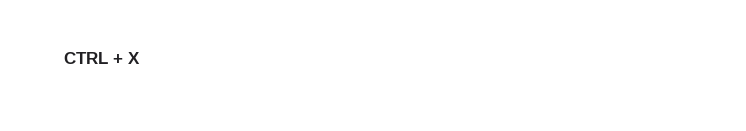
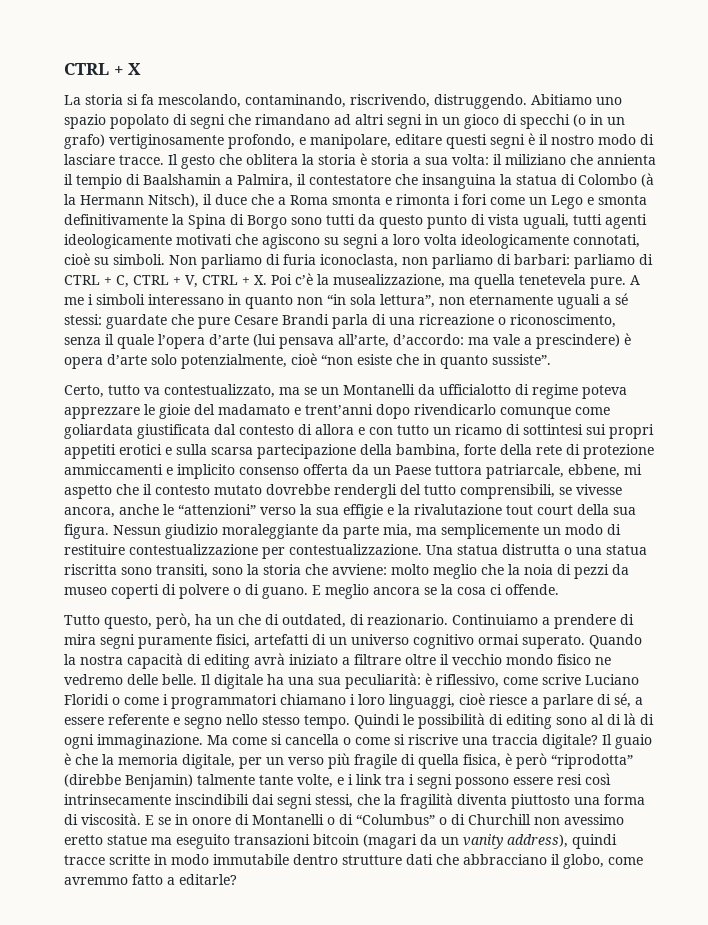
(140, 58) none -> [64,94,622,109] [64,114,625,129] [64,133,654,149] [64,153,656,169] [64,173,654,189] [64,194,647,209] [64,214,647,229] [64,234,640,249] [64,253,653,269] [64,273,640,289] [64,293,628,309] [64,314,616,329] [64,333,631,349] [64,353,551,369] [64,384,627,399] [64,404,610,419] [64,424,654,439] [64,444,654,459] [64,464,642,479] [64,484,622,499] [64,504,636,519] [64,524,621,539] [64,544,647,559] [64,564,629,579] [64,584,559,599] [64,613,634,629] [64,634,642,649] [64,653,611,669] [64,673,639,689] [64,693,643,709] [64,713,654,729] [64,734,652,749] [64,753,633,769] [64,773,611,789] [64,793,645,809] [64,813,624,825] [64,834,617,849] [64,854,643,869] [64,874,237,885] // La storia si fa mescolando, contaminando, riscrivendo, distruggendo. Abitiamo uno spazio popolato di segni che rimandano ad altri segni in un gioco di specchi (o in un grafo) vertiginosamente profondo, e manipolare, editare questi segni è il nostro modo di lasciare tracce. Il gesto che oblitera la storia è storia a sua volta: il miliziano che annienta il tempio di Baalshamin a Palmira, il contestatore che insanguina la statua di Colombo (à la Hermann Nitsch), il duce che a Roma smonta e rimonta i fori come un Lego e smonta definitivamente la Spina di Borgo sono tutti da questo punto di vista uguali, tutti agenti ideologicamente motivati che agiscono su segni a loro volta ideologicamente connotati, cioè su simboli. Non parliamo di furia iconoclasta, non parliamo di barbari: parliamo di CTRL + C, CTRL + V, CTRL + X. Poi c’è la musealizzazione, ma quella tenetevela pure. A me i simboli interessano in quanto non “in sola lettura”, non eternamente uguali a sé stessi: guardate che pure Cesare Brandi parla di una ricreazione o riconoscimento, senza il quale l’opera d’arte (lui pensava all’arte, d’accordo: ma vale a prescindere) è opera d’arte solo potenzialmente, cioè “non esiste che in quanto sussiste”. // Certo, tutto va contestualizzato, ma se un Montanelli da ufficialotto di regime poteva apprezzare le gioie del madamato e trent’anni dopo rivendicarlo comunque come goliardata giustificata dal contesto di allora e con tutto un ricamo di sottintesi sui propri appetiti erotici e sulla scarsa partecipazione della bambina, forte della rete di protezione ammiccamenti e implicito consenso offerta da un Paese tuttora patriarcale, ebbene, mi aspetto che il contesto mutato dovrebbe rendergli del tutto comprensibili, se vivesse ancora, anche le “attenzioni” verso la sua effigie e la rivalutazione tout court della sua figura. Nessun giudizio moraleggiante da parte mia, ma semplicemente un modo di restituire contestualizzazione per contestualizzazione. Una statua distrutta o una statua riscritta sono transiti, sono la storia che avviene: molto meglio che la noia di pezzi da museo coperti di polvere o di guano. E meglio ancora se la cosa ci offende. // Tutto questo, però, ha un che di outdated, di reazionario. Continuiamo a prendere di mira segni puramente fisici, artefatti di un universo cognitivo ormai superato. Quando la nostra capacità di editing avrà iniziato a filtrare oltre il vecchio mondo fisico ne vedremo delle belle. Il digitale ha una sua peculiarità: è riflessivo, come scrive Luciano Floridi o come i programmatori chiamano i loro linguaggi, cioè riesce a parlare di sé, a essere referente e segno nello stesso tempo. Quindi le possibilità di editing sono al di là di ogni immaginazione. Ma come si cancella o come si riscrive una traccia digitale? Il guaio è che la memoria digitale, per un verso più fragile di quella fisica, è però “riprodotta” (direbbe Benjamin) talmente tante volte, e i link tra i segni possono essere resi così intrinsecamente inscindibili dai segni stessi, che la fragilità diventa piuttosto una forma di viscosità. E se in onore di Montanelli o di “Columbus” o di Churchill non avessimo eretto statue ma eseguito transazioni bitcoin (magari da un vanity address), quindi tracce scritte in modo immutabile dentro strutture dati che abbracciano il globo, come avremmo fatto a editarle?

